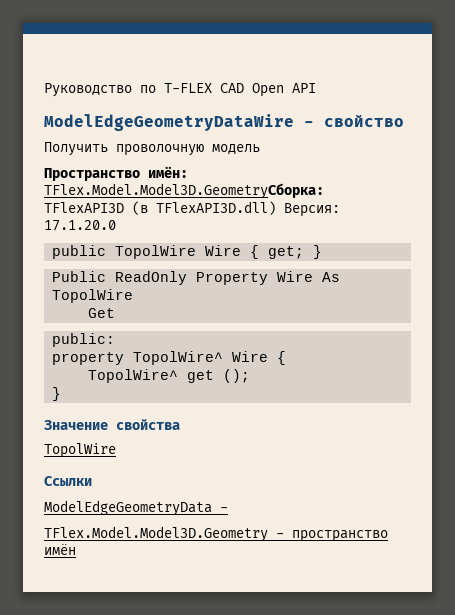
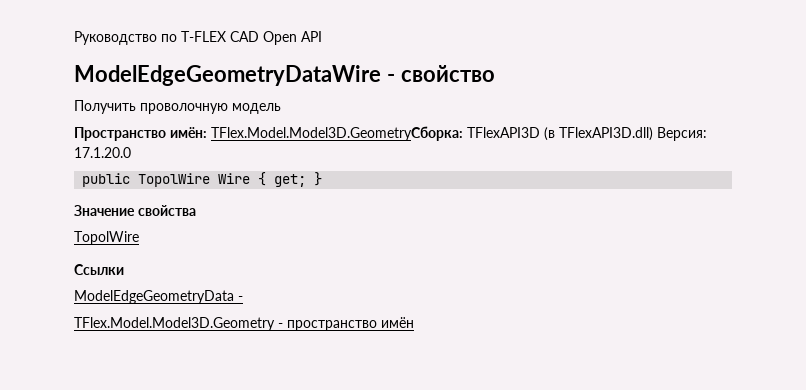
[52,271,341,285] [52,289,134,303] [88,308,116,318] [52,333,116,347] [52,351,287,365] [88,369,251,383] [52,387,62,401] // Public ReadOnly Property Wire As TopolWire // Get // public: // property TopolWire^ Wire { // TopolWire^ get (); // } -> (323, 179) none

